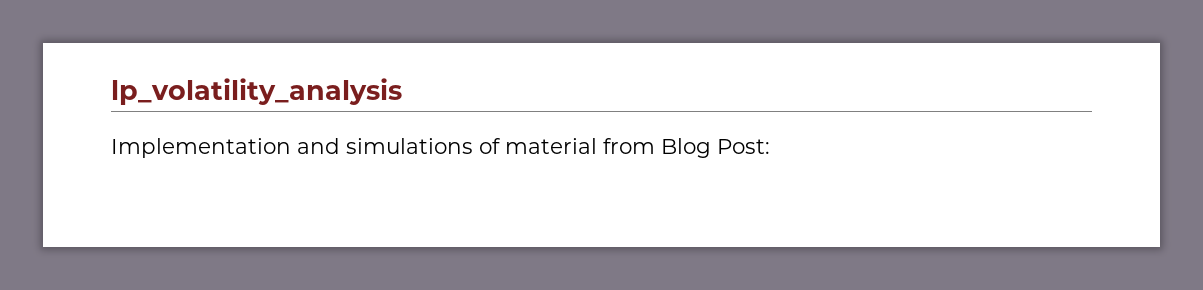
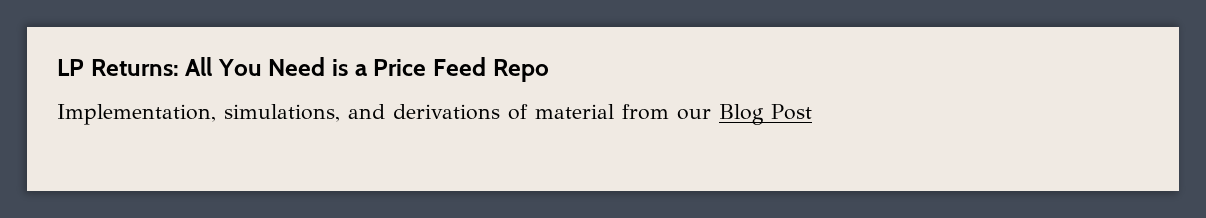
[111,78,402,105] [111,138,770,158] lp_volatility_analysis // Implementation and simulations of material from Blog Post: -> [57,57,549,82] [57,104,812,125] LP Returns: All You Need is a Price Feed Repo // Implementation, simulations, and derivations of material from our Blog Post

